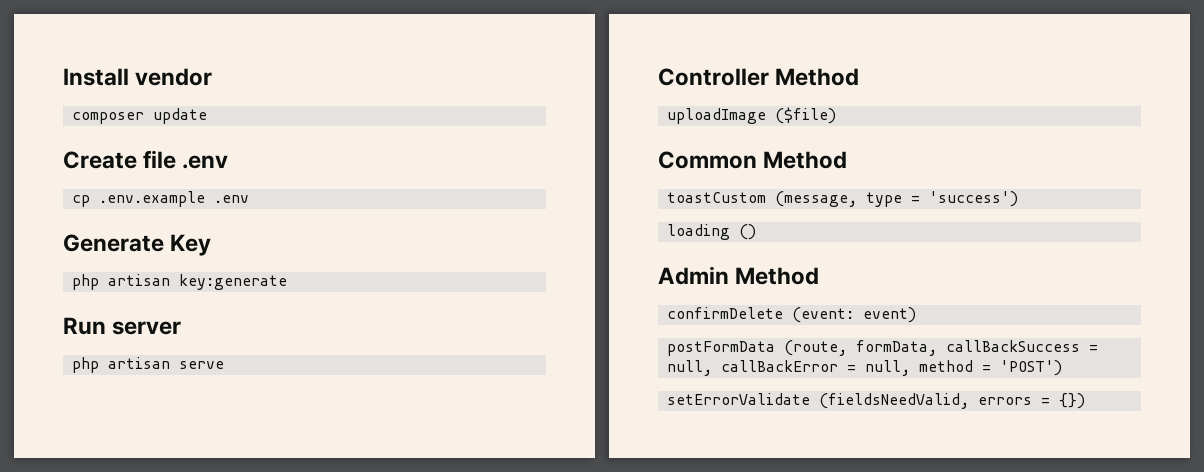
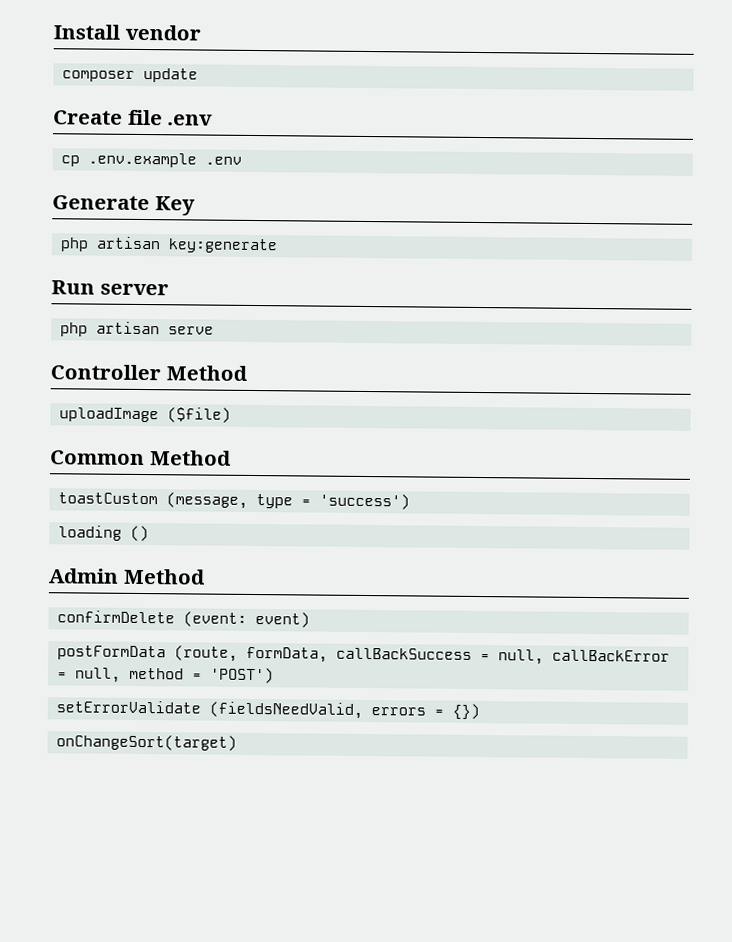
(1086, 401) none -> [55,734,237,751] // onChangeSort(target)

